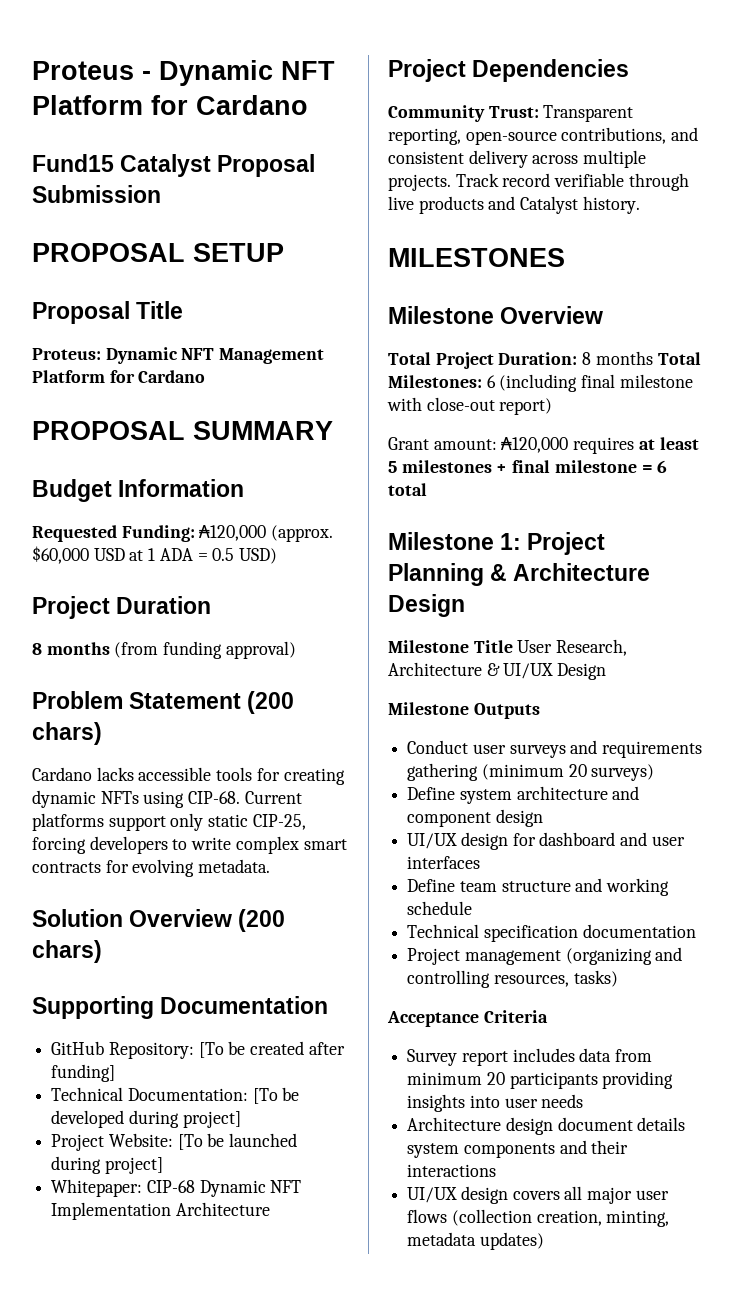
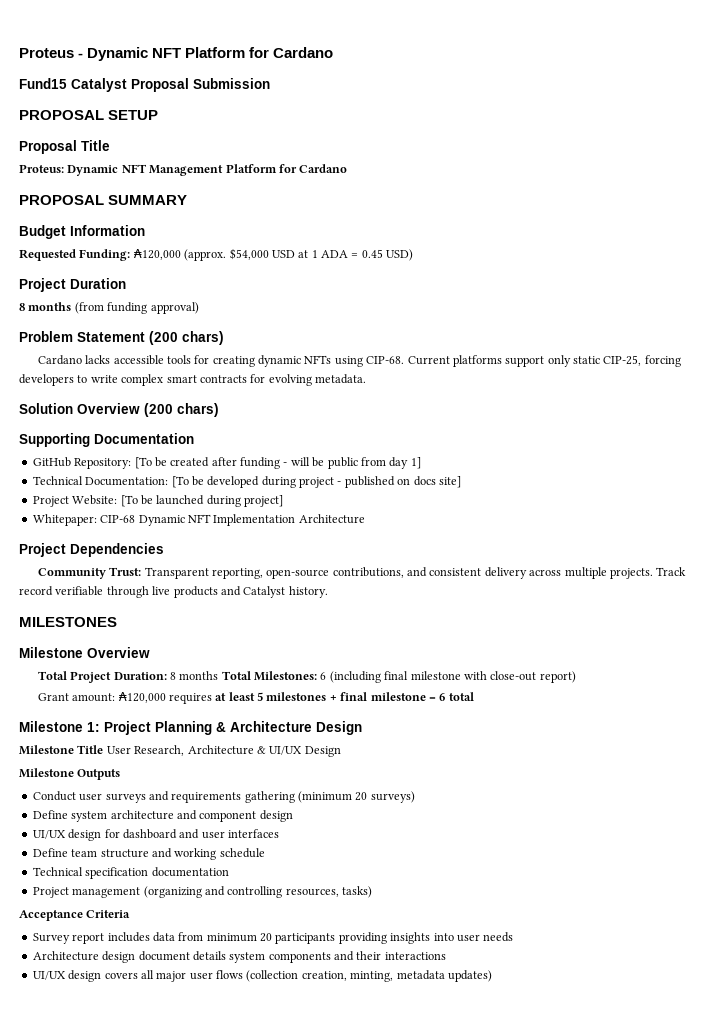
[32,546,89,564] $60,000 -> [229,248,269,260] $54,000
[212,548,235,561] 0.5 -> [361,249,383,258] 0.45
[51,1064,116,1082] funding] -> [240,457,421,469] funding - will be public from day 1]
[182,1111,241,1128] project] -> [299,476,461,488] project - published on docs site]

